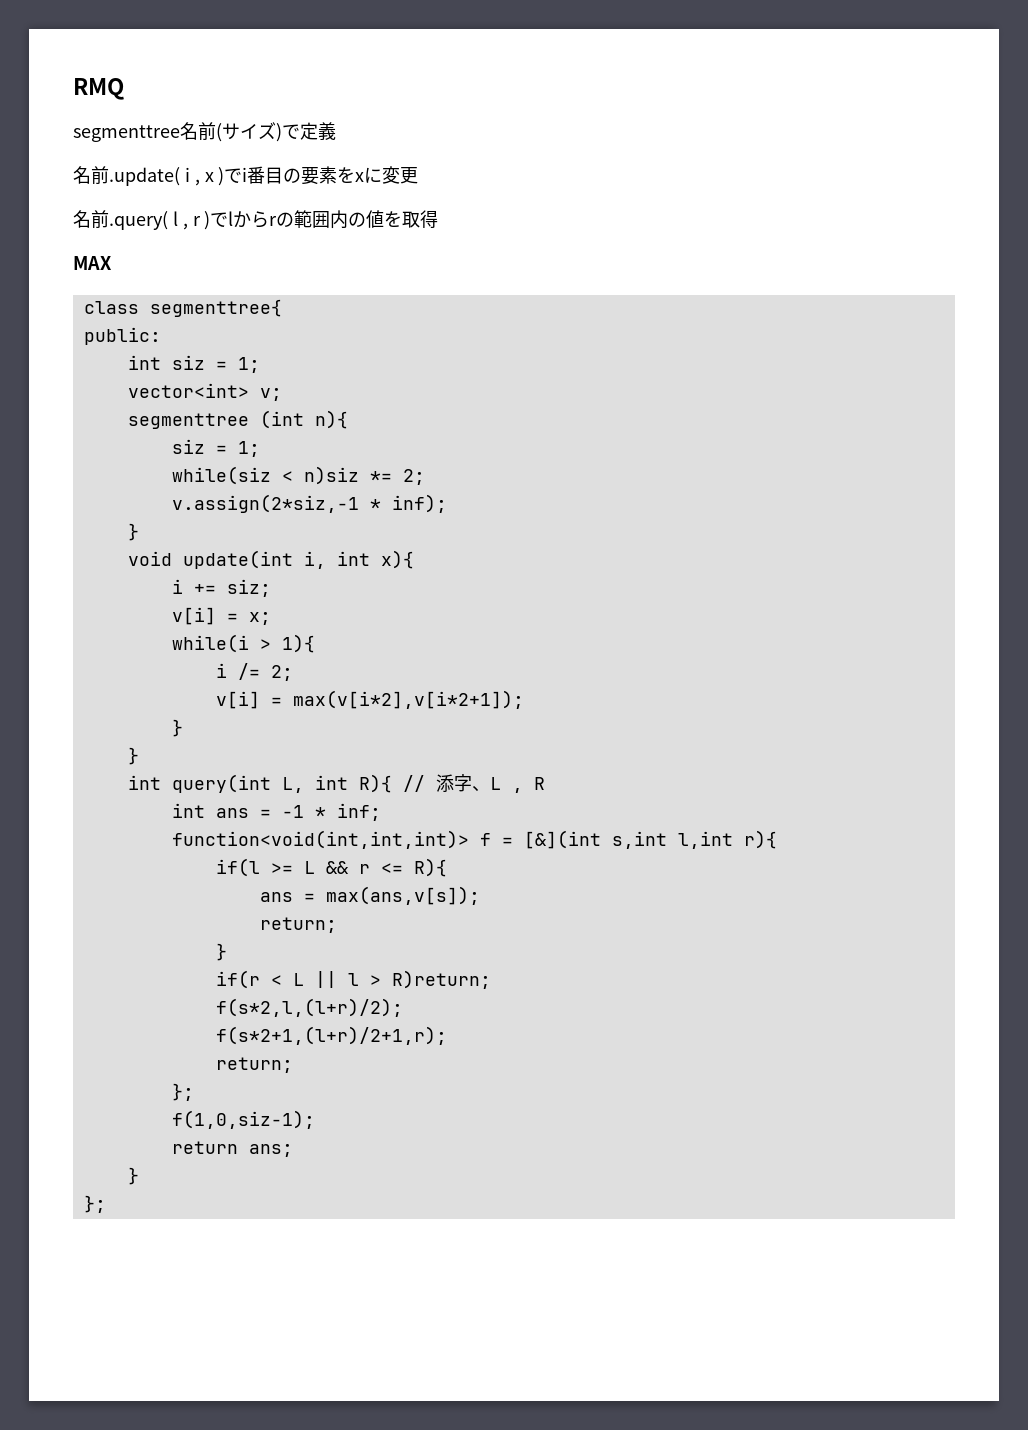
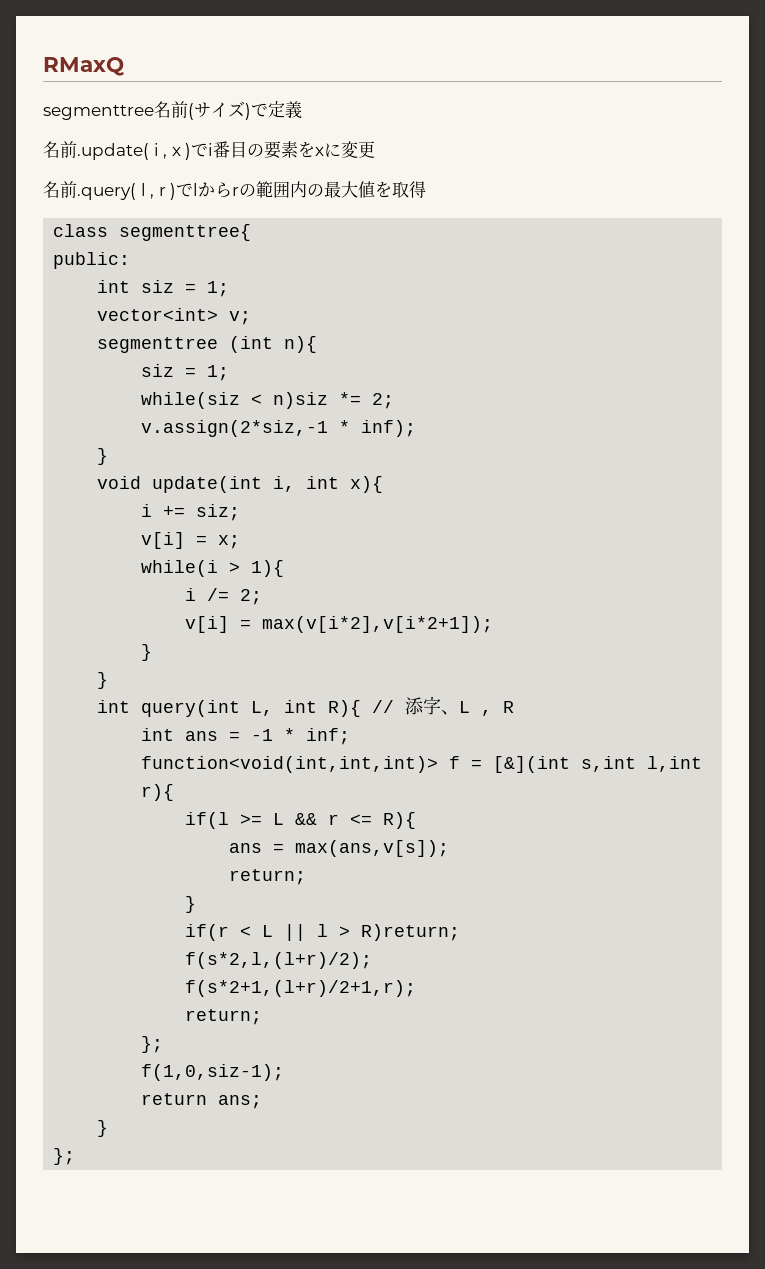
[73,78,124,100] RMQ -> [43,57,125,76] RMaxQ
(367, 219) none -> [324,181,359,198] 最大
[73,256,112,270] // MAX -> (427, 189) none

